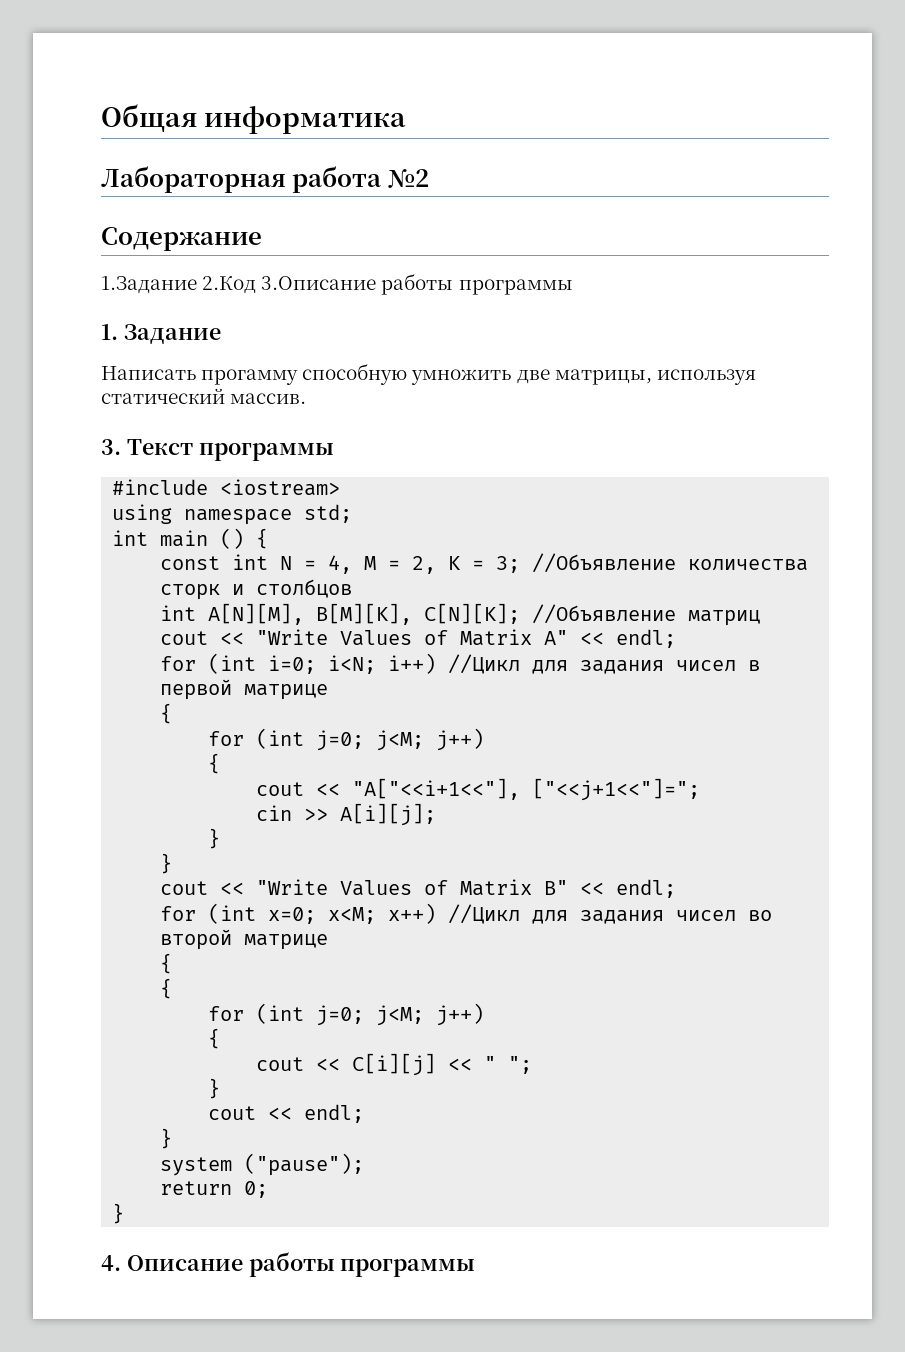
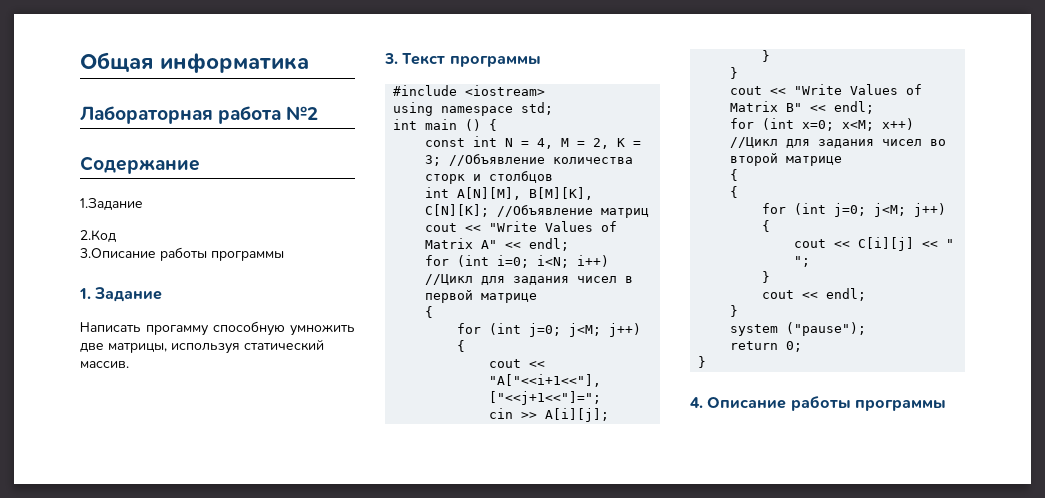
(197, 285) none -> (143, 203) //
(257, 285) none -> (116, 236) //

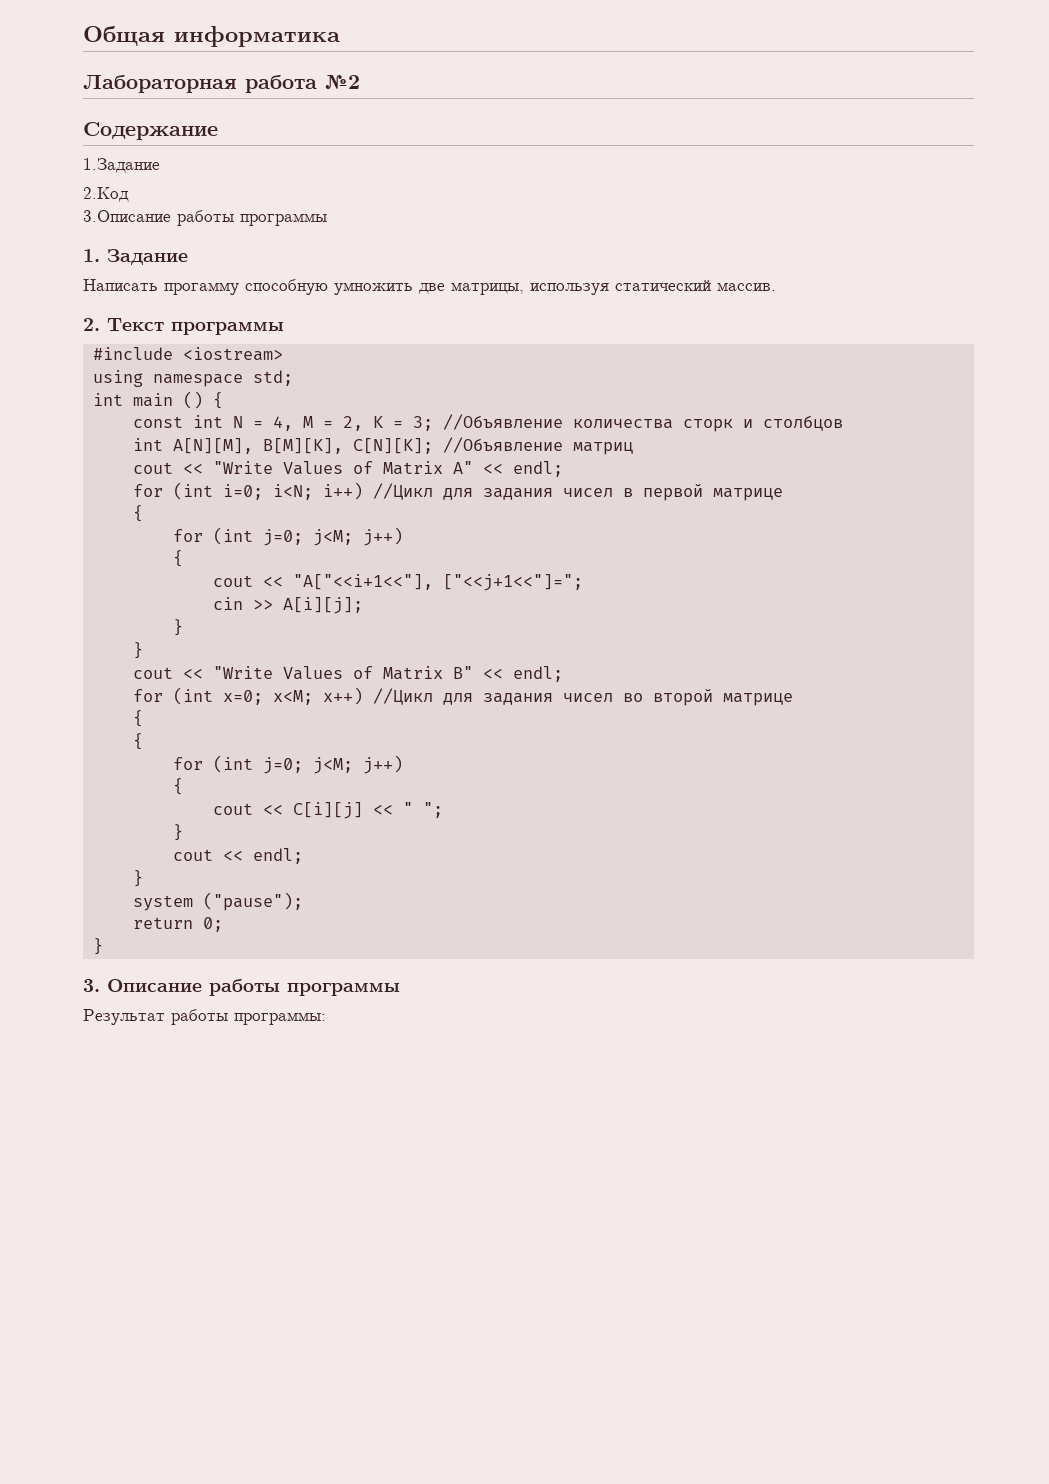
[384,53,398,64] 3. -> [83,318,100,331] 2.
[690,397,703,408] 4. -> [83,979,100,992] 3.
(946, 405) none -> [83,1009,326,1025] // Результат работы программы:

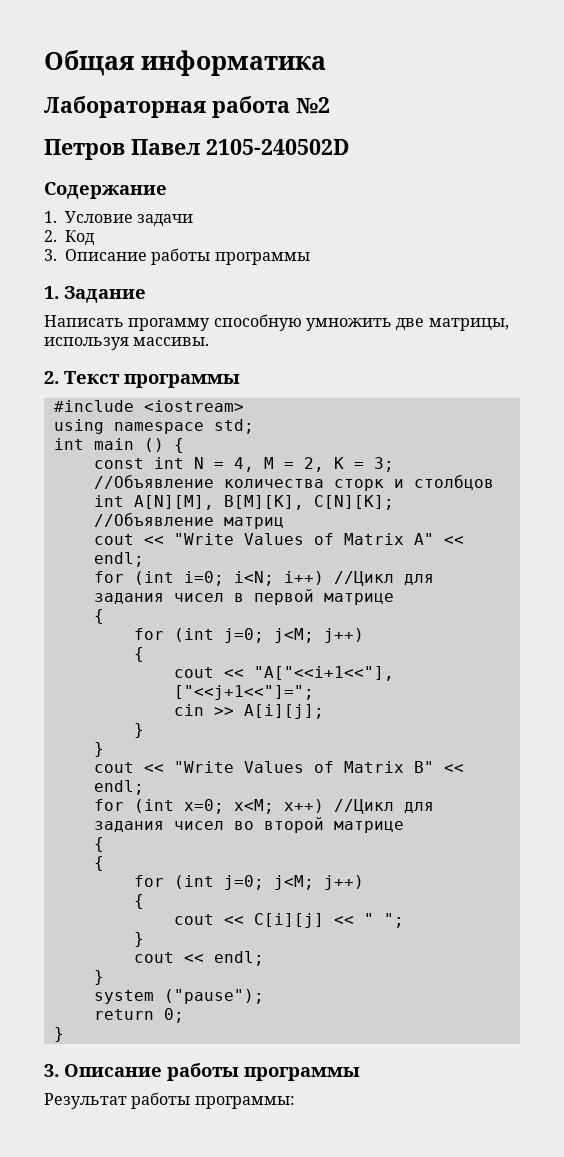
[83,122,218,140] [83,158,160,173] [83,187,129,202] [83,210,171,222] Содержание // 1.Задание // 2.Код // 3.Описание -> [44,139,349,160] [44,182,167,199] [44,211,194,227] [44,230,94,246] [44,249,147,261] Петров Павел 2105-240502D // Содержание // 1. Условие задачи // 2. Код // 3. Описание
[615,280,776,291] статический массив. -> [133,337,210,346] массивы.

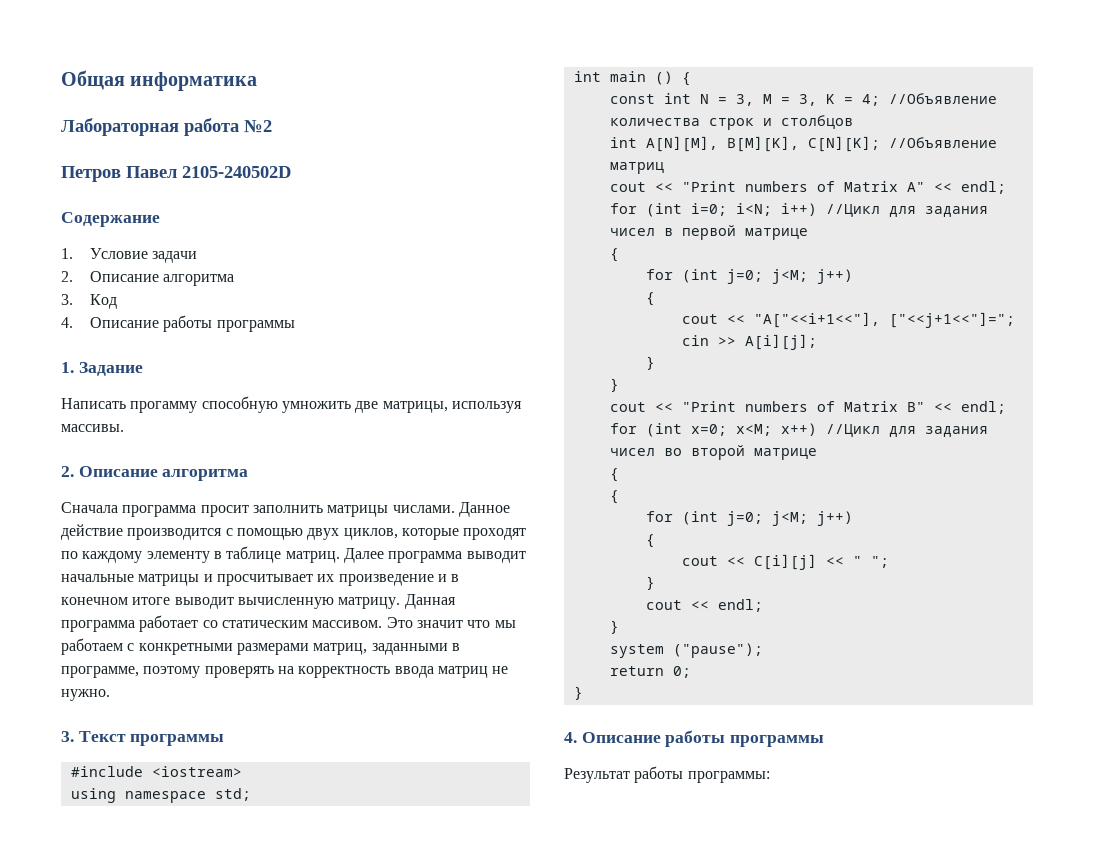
(57, 236) none -> [89,271,235,286] [61,294,73,305] Описание алгоритма // 3.
[44,249,57,261] 3. -> [61,317,73,328] 4.
(59, 377) none -> [78,466,249,481] [61,502,510,517] [61,524,527,540] [61,546,526,563] [61,574,460,586] [61,594,456,609] [61,615,516,632] [61,638,460,655] [61,666,509,678] [61,689,110,701] [61,731,74,742] Описание алгоритма // Сначала программа просит заполнить матрицы числами. Данное действие производится с помощью двух циклов, которые проходят по каждому элементу в таблице матриц. Далее программа выводит начальные матрицы и просчитывает их произведение и в конечном итоге выводит вычисленную матрицу. Данная программа работает со статическим массивом. Это значит что мы работаем с конкретными размерами матриц, заданными в программе, поэтому проверять на корректность ввода матриц не нужно. // 3.
[233,457,254,472] 4, -> [735,94,754,106] 3,
[303,457,324,472] 2, -> [798,94,817,106] 3,
[373,457,394,472] 3; -> [861,94,880,106] 4;
[333,479,384,491] сторк -> [708,118,754,130] строк
[173,533,304,545] "Write Values -> [681,181,808,192] "Print numbers
[173,761,304,773] "Write Values -> [681,401,808,412] "Print numbers
[44,1064,59,1077] 3. -> [564,732,577,743] 4.

